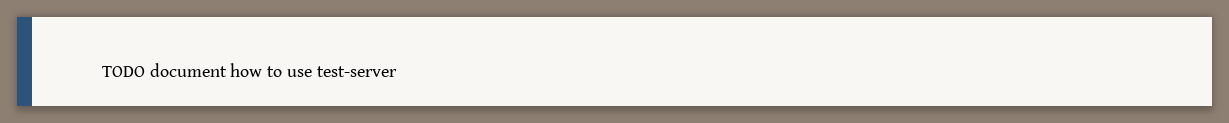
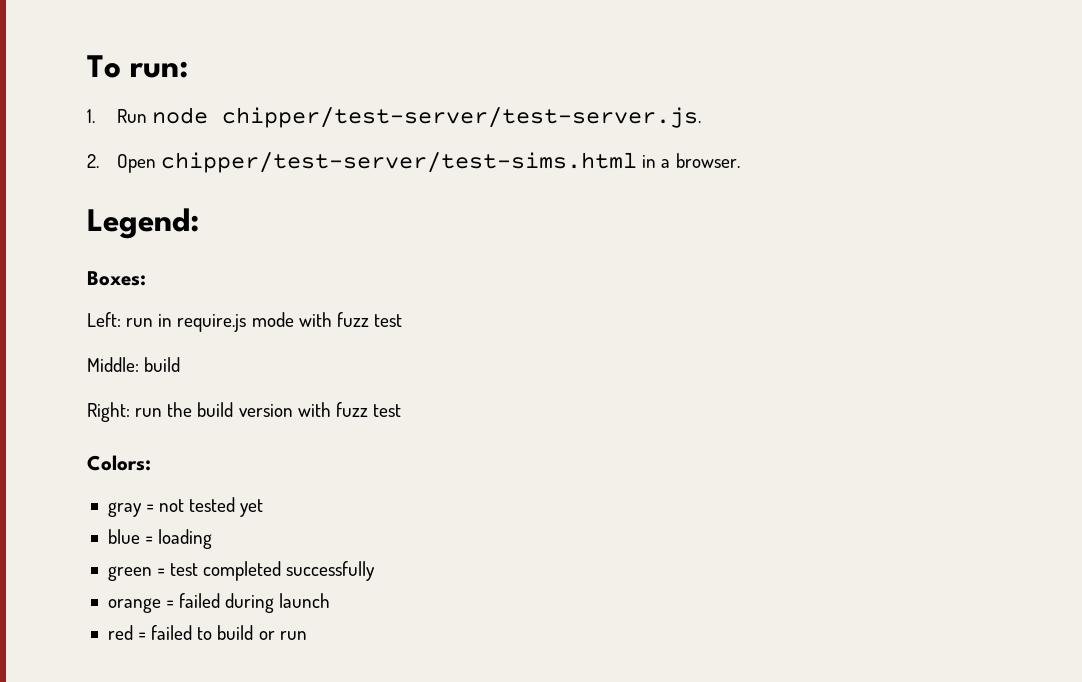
[102,63,397,77] TODO document how to use test-server -> [87,55,188,78] [87,107,702,128] [87,152,740,173] [87,208,199,239] [87,271,146,286] [87,312,402,332] [87,357,181,372] [87,402,401,422] [87,455,151,471] [107,497,264,517] [107,529,213,549] [107,561,376,581] [107,593,331,613] [107,625,307,640] To run: // 1. Run node chipper/test-server/test-server.js. // 2. Open chipper/test-server/test-sims.html in a browser. // Legend: // Boxes: // Left: run in require.js mode with fuzz test // Middle: build // Right: run the build version with fuzz test // Colors: // gray = not tested yet // blue = loading // green = test completed successfully // orange = failed during launch // red = failed to build or run

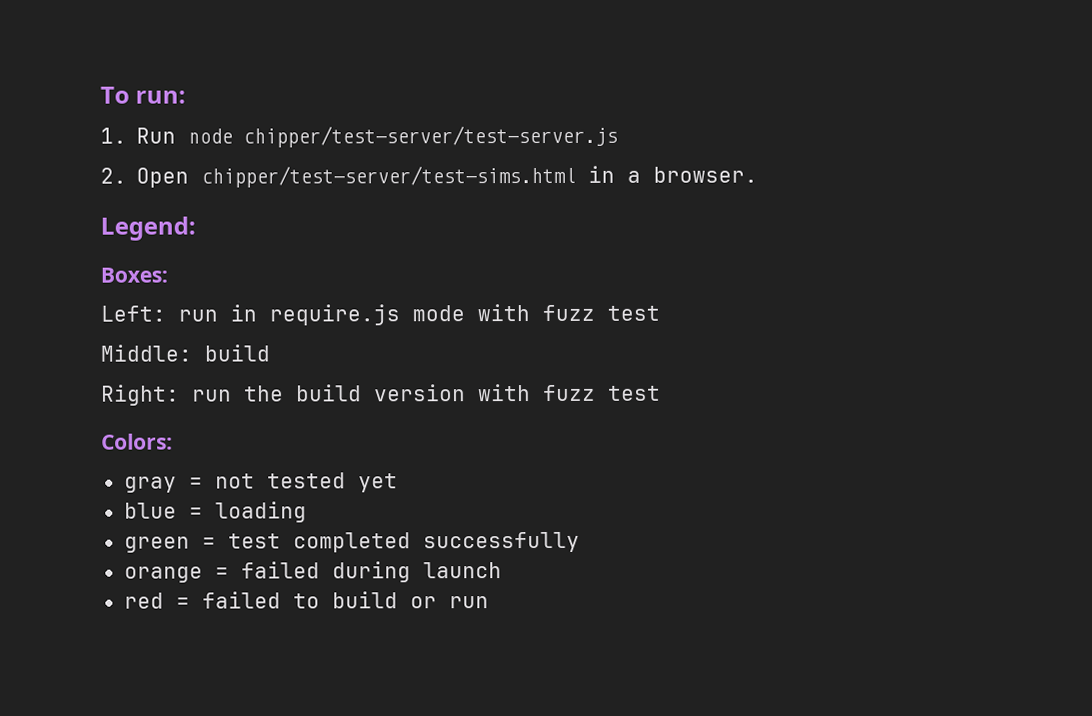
[222,107,702,128] chipper/test-server/test-server.js. -> [243,125,619,148] chipper/test-server/test-server.js

